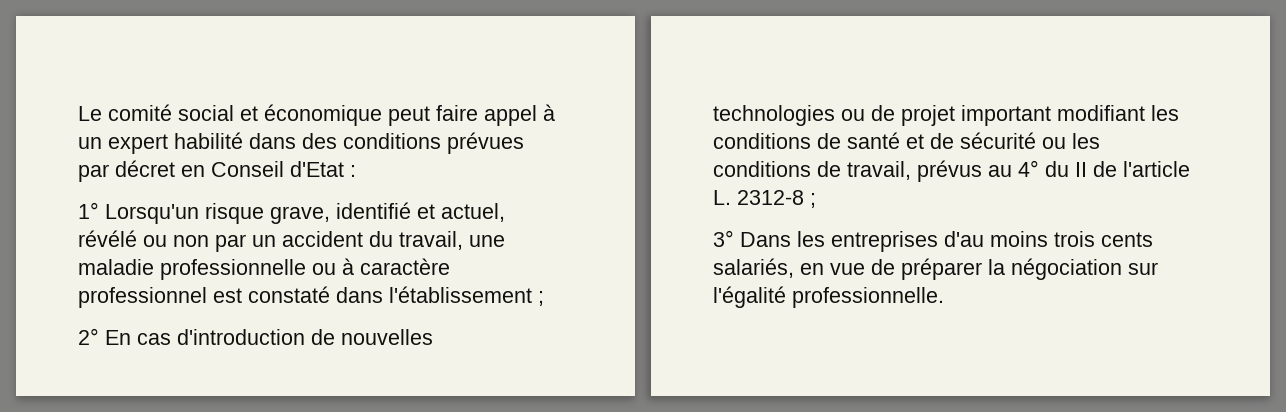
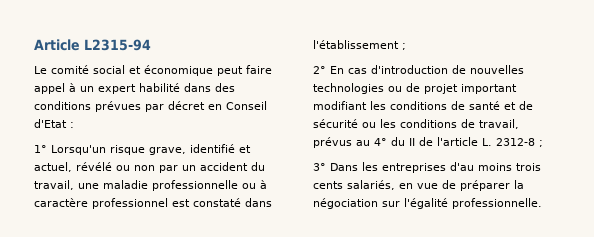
(78, 113) none -> [34,39,151,51] Article L2315-94 //

